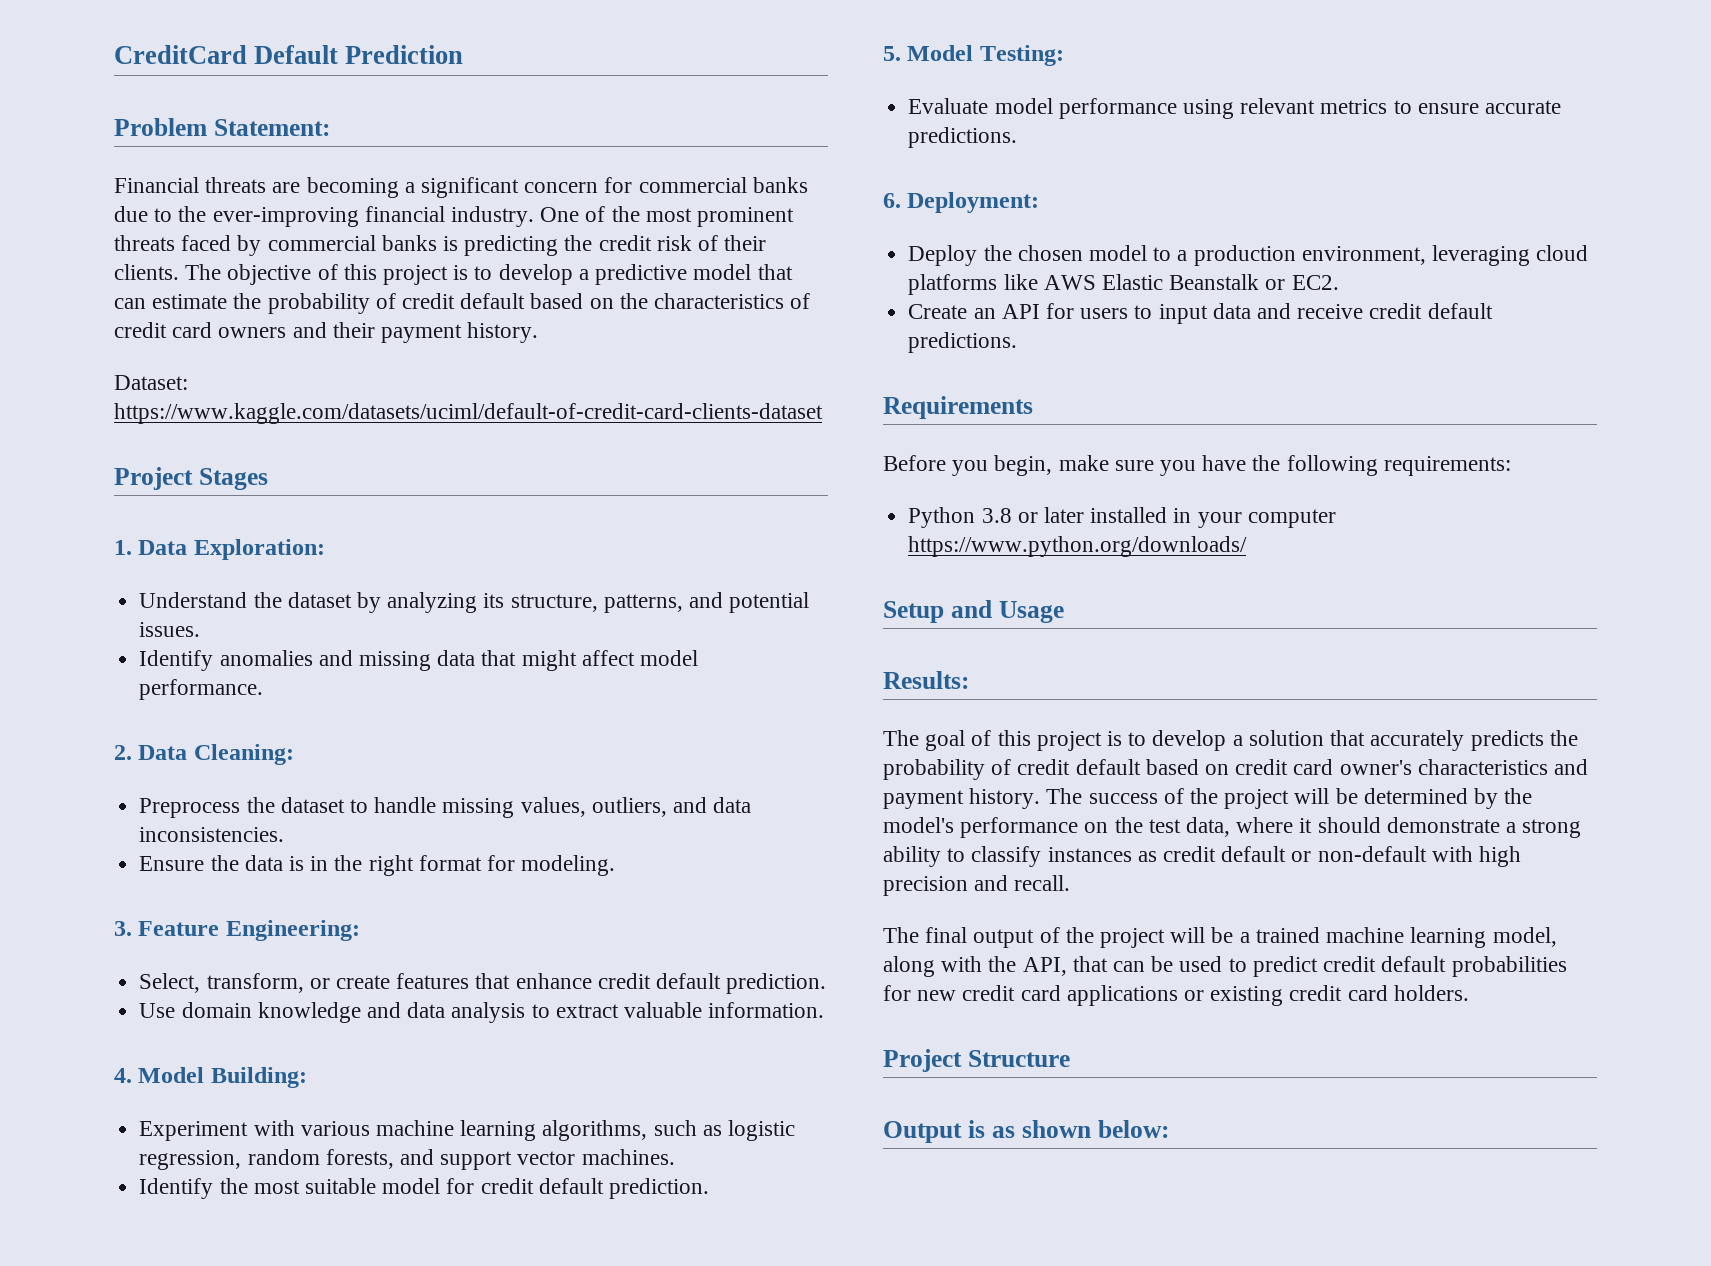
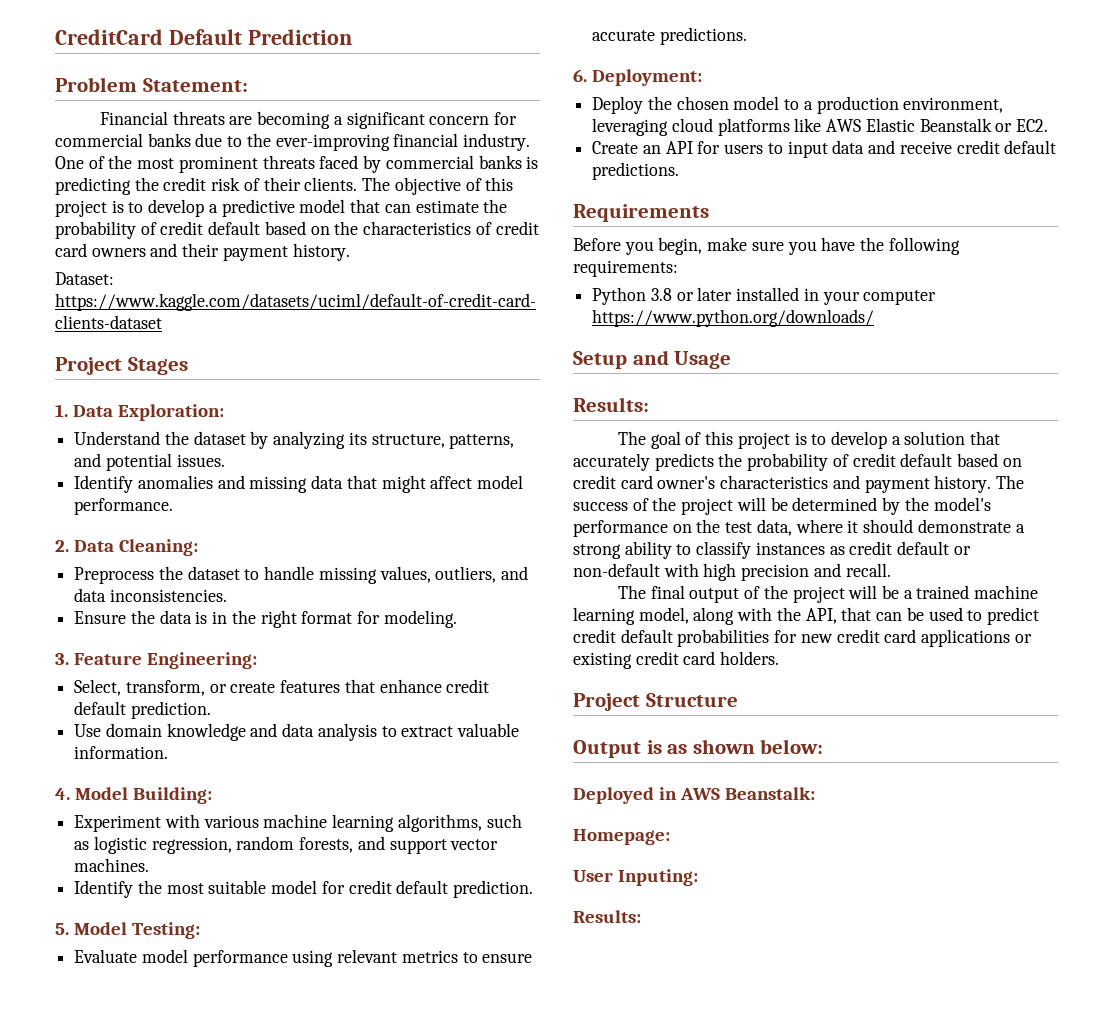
(1169, 1129) none -> [573,787,816,804] [573,829,670,845] [573,869,699,886] [573,910,641,923] // Deployed in AWS Beanstalk: // Homepage: // User Inputing: // Results:

